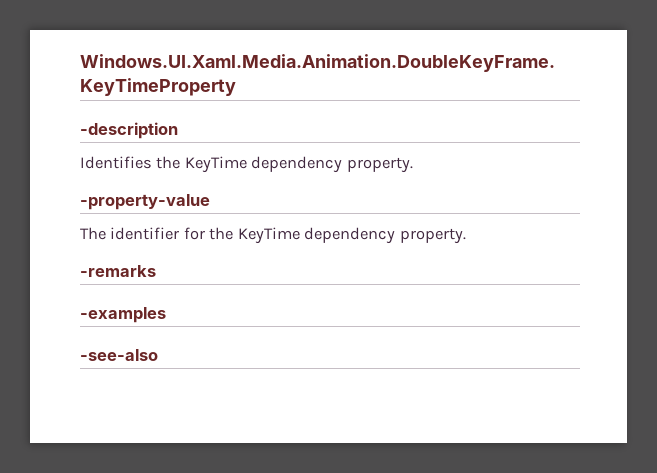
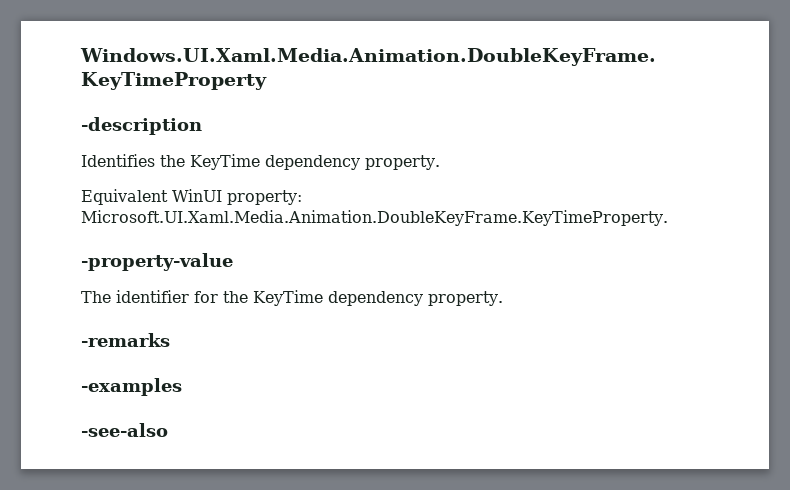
(413, 165) none -> [81,189,302,205] [81,210,668,226] // Equivalent WinUI property: Microsoft.UI.Xaml.Media.Animation.DoubleKeyFrame.KeyTimeProperty.

